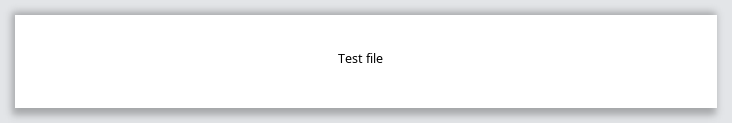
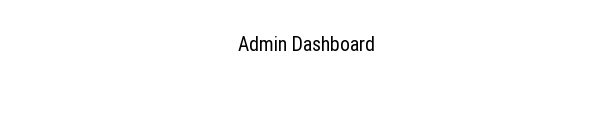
[337,53,384,63] Test file -> [237,36,376,51] Admin Dashboard

